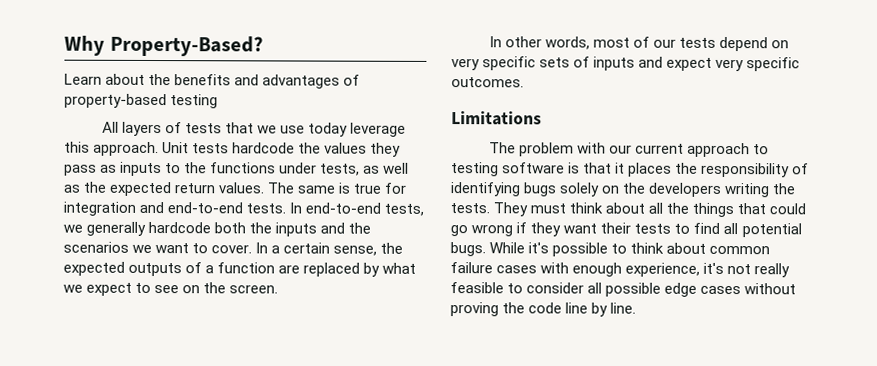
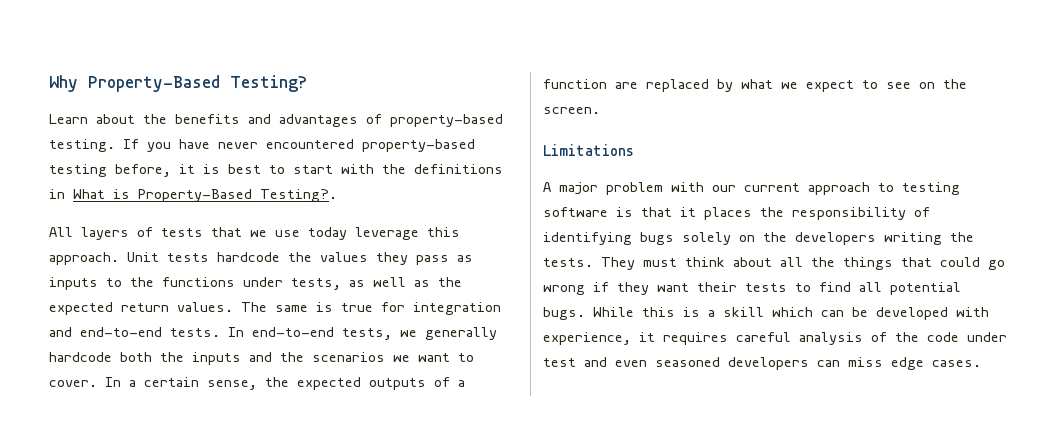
[109,35,263,57] Property-Based? -> [88,75,307,92] Property-Based Testing?
[170,94,219,109] testing -> [49,139,475,152] [49,164,503,177] [49,189,337,202] testing. If you have never encountered property-based testing before, it is best to start with the definitions in What is Property-Based Testing?.
[488,36,790,52] [451,56,801,72] [451,77,524,88] // In other words, most of our tests depend on very specific sets of inputs and expect very specific outcomes. -> (600, 110) none
[488,142,516,154] The -> [543,182,598,195] A major
[528,242,771,257] [450,262,791,278] [450,282,797,297] [450,302,637,317] it's possible to think about common failure cases with enough experience, it's not really feasible to consider all possible edge cases without proving the code line by line. -> [642,307,989,320] [543,332,1007,345] [543,357,981,370] this is a skill which can be developed with experience, it requires careful analysis of the code under test and even seasoned developers can miss edge cases.

